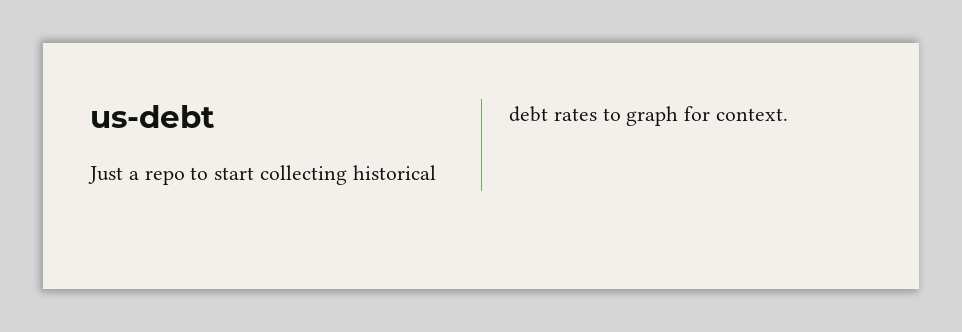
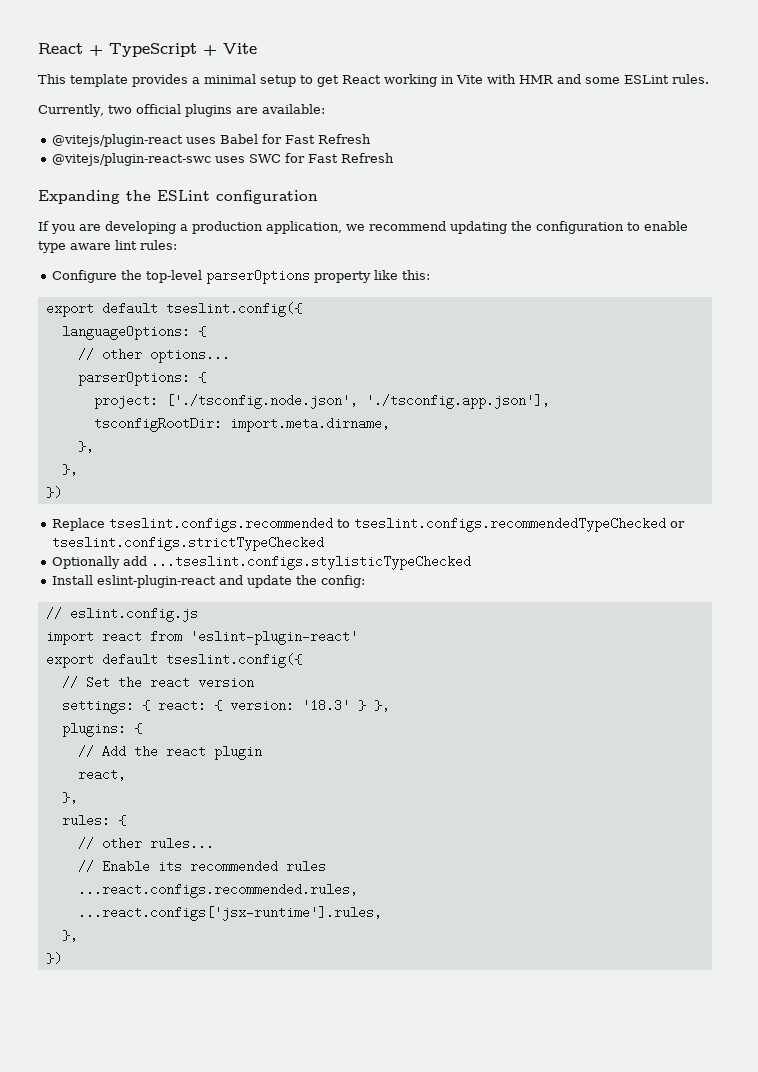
[90,105,214,128] [88,165,436,185] [509,106,789,126] us-debt // Just a repo to start collecting historical debt rates to graph for context. -> [38,43,257,57] [38,74,709,87] [38,104,325,117] [52,134,372,147] [52,153,395,166] [38,190,318,204] [38,221,688,234] [38,240,177,253] [52,269,431,284] [45,302,302,317] [61,325,206,340] [77,348,230,363] [77,371,206,386] [93,394,550,409] [93,417,390,432] [77,440,94,453] [61,463,78,476] [45,486,62,499] [52,517,686,532] [52,536,325,551] [52,555,472,570] [52,575,366,588] [45,607,198,622] [45,630,358,645] [45,653,302,668] [61,676,254,689] [61,699,390,714] [61,722,142,737] [77,745,262,760] [77,768,126,781] [61,791,78,804] [61,814,126,827] [77,837,214,850] [77,860,326,873] [77,883,358,898] [77,906,382,921] [61,929,78,942] [45,952,62,965] React + TypeScript + Vite // This template provides a minimal setup to get React working in Vite with HMR and some ESLint rules. // Currently, two official plugins are available: // @vitejs/plugin-react uses Babel for Fast Refresh // @vitejs/plugin-react-swc uses SWC for Fast Refresh // Expanding the ESLint configuration // If you are developing a production application, we recommend updating the configuration to enable type aware lint rules: // Configure the top-level parserOptions property like this: // export default tseslint.config({ // languageOptions: { // // other options... // parserOptions: { // project: ['./tsconfig.node.json', './tsconfig.app.json'], // tsconfigRootDir: import.meta.dirname, // }, // }, // }) // Replace tseslint.configs.recommended to tseslint.configs.recommendedTypeChecked or tseslint.configs.strictTypeChecked // Optionally add ...tseslint.configs.stylisticTypeChecked // Install eslint-plugin-react and update the config: // // eslint.config.js // import react from 'eslint-plugin-react' // export default tseslint.config({ // // Set the react version // settings: { react: { version: '18.3' } }, // plugins: { // // Add the react plugin // react, // }, // rules: { // // other rules... // // Enable its recommended rules // ...react.configs.recommended.rules, // ...react.configs['jsx-runtime'].rules, // }, // })

